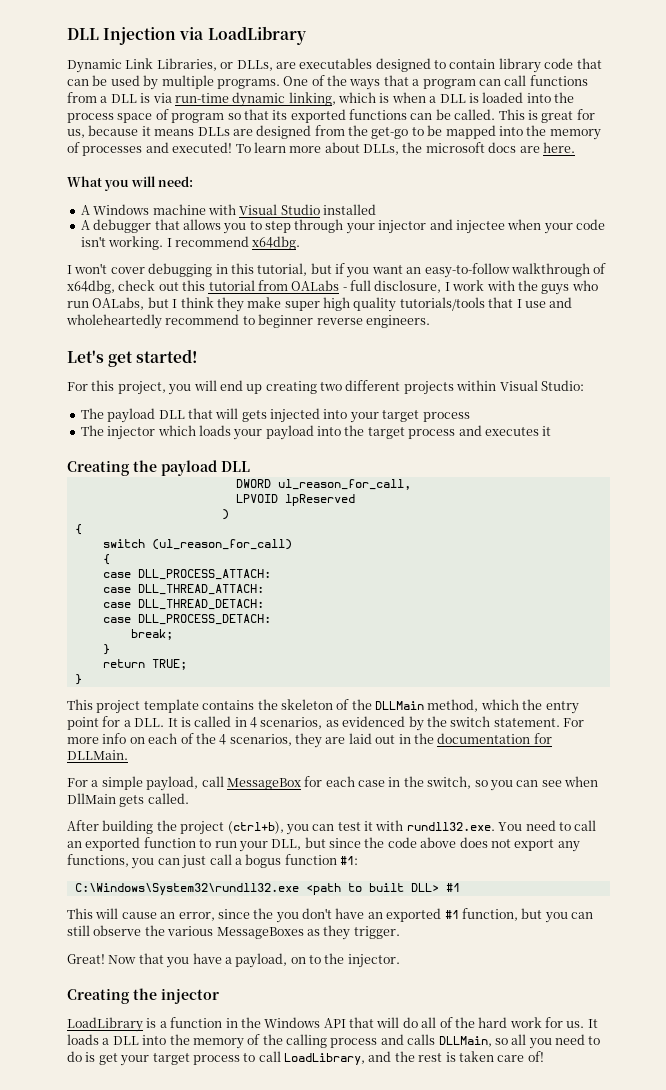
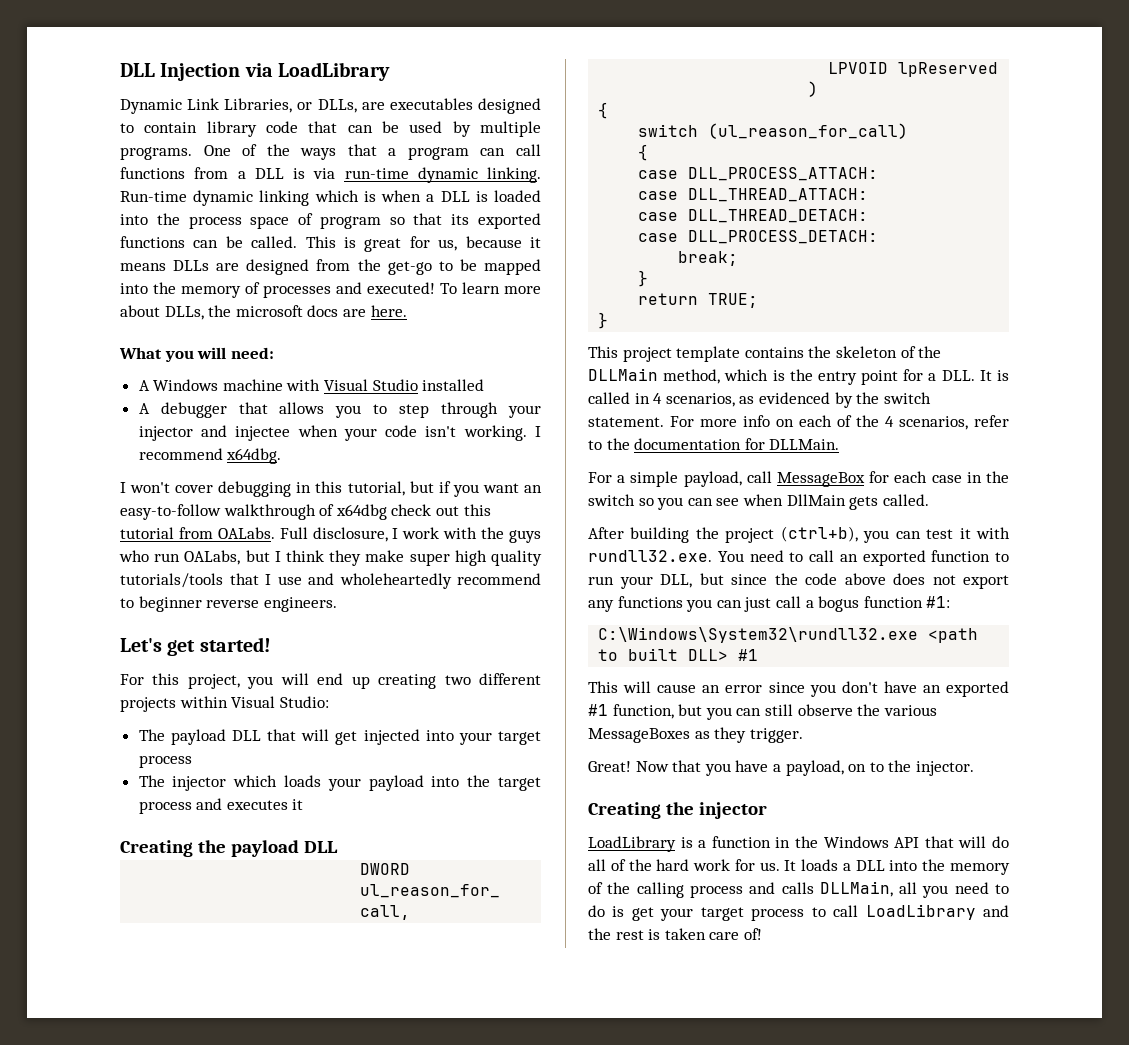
[288,92,336,106] linking, -> [487,167,541,183] [120,190,310,206] linking. Run-time dynamic linking
[67,280,115,294] x64dbg, -> [335,504,387,520] x64dbg
[291,280,371,291] OALabs - full -> [217,527,308,539] OALabs. Full
[241,410,267,422] gets -> [335,731,358,745] get
(519, 704) none -> [772,370,785,381] is
[295,733,411,748] they are laid out in -> [974,415,1009,427] [588,440,602,450] refer to
[427,776,472,789] switch, -> [588,494,635,506] switch
[67,854,129,867] functions, -> [617,596,683,608] functions
[178,908,274,921] error, since the -> [725,682,805,693] error since
[494,1038,508,1045] so -> (893, 889) none
[284,1053,365,1065] LoadLibrary, -> [865,904,976,920] LoadLibrary

